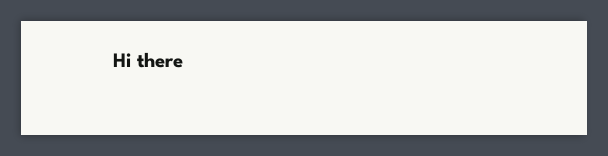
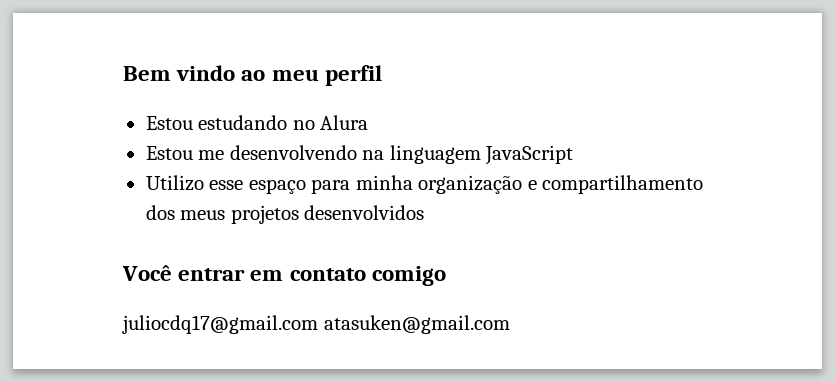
[113,52,183,68] Hi there -> [123,65,382,86] [145,115,369,130] [145,145,574,165] [145,175,704,194] [145,205,425,224] [122,265,446,286] [122,315,510,334] Bem vindo ao meu perfil // Estou estudando no Alura // Estou me desenvolvendo na linguagem JavaScript // Utilizo esse espaço para minha organização e compartilhamento dos meus projetos desenvolvidos // Você entrar em contato comigo // juliocdq17@gmail.com atasuken@gmail.com

